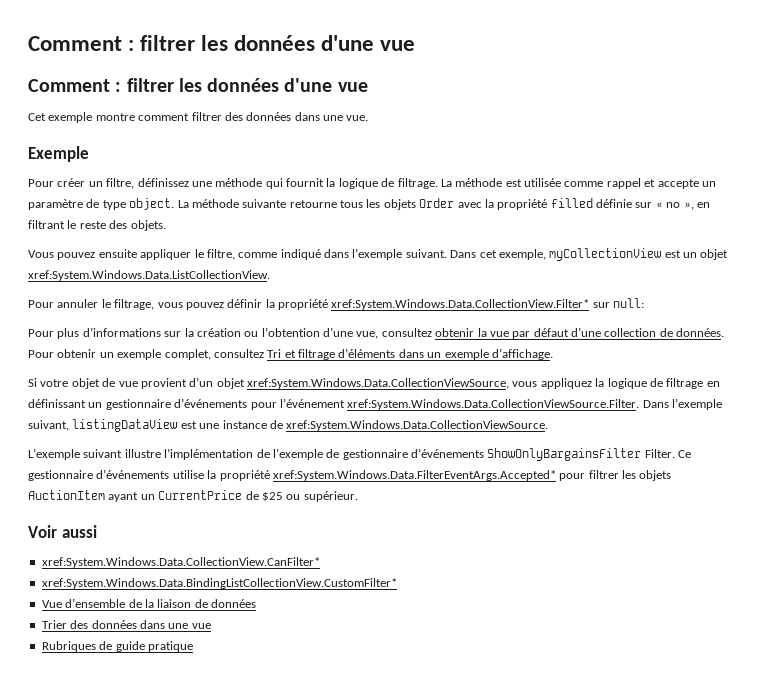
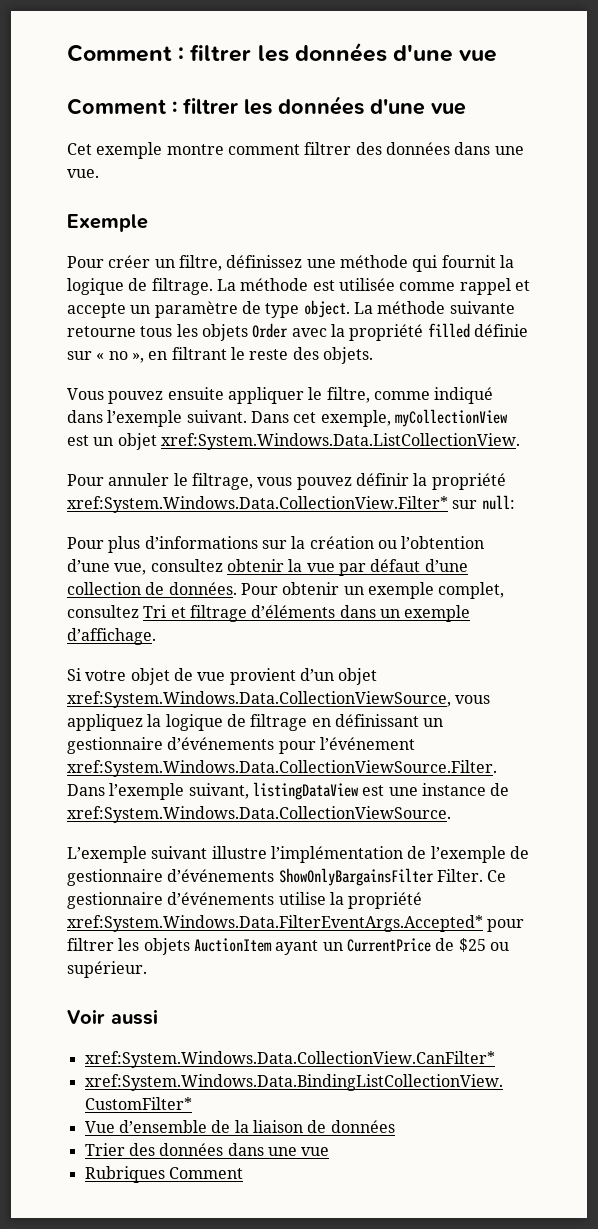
[99,641,193,652] de guide pratique -> [168,1167,243,1179] Comment

